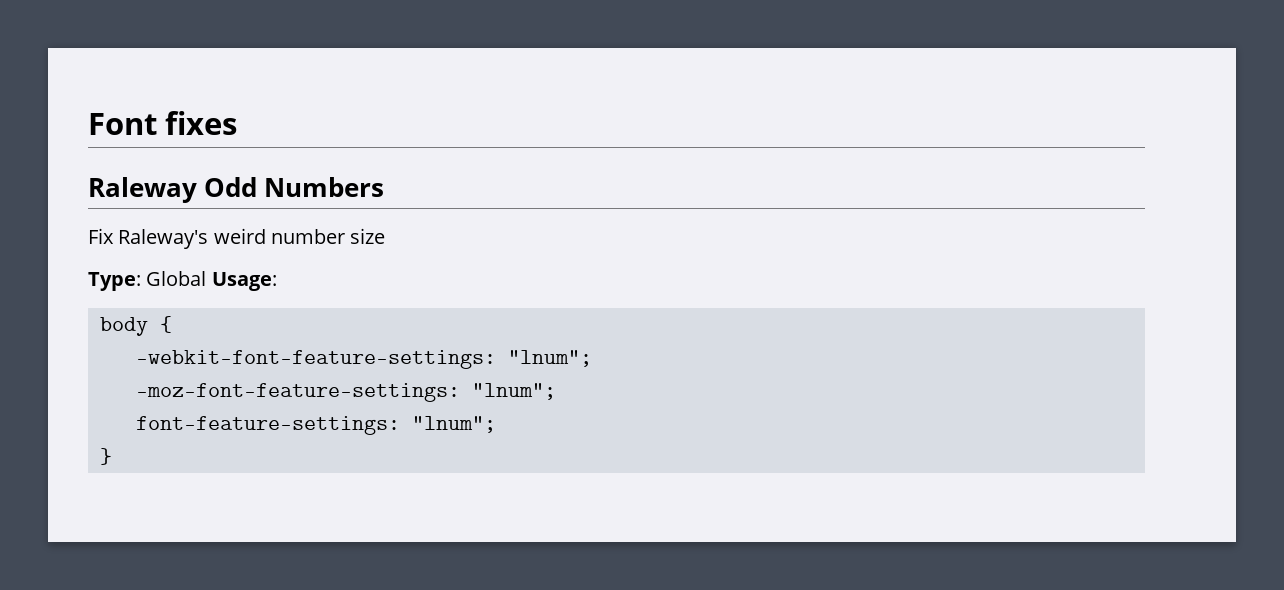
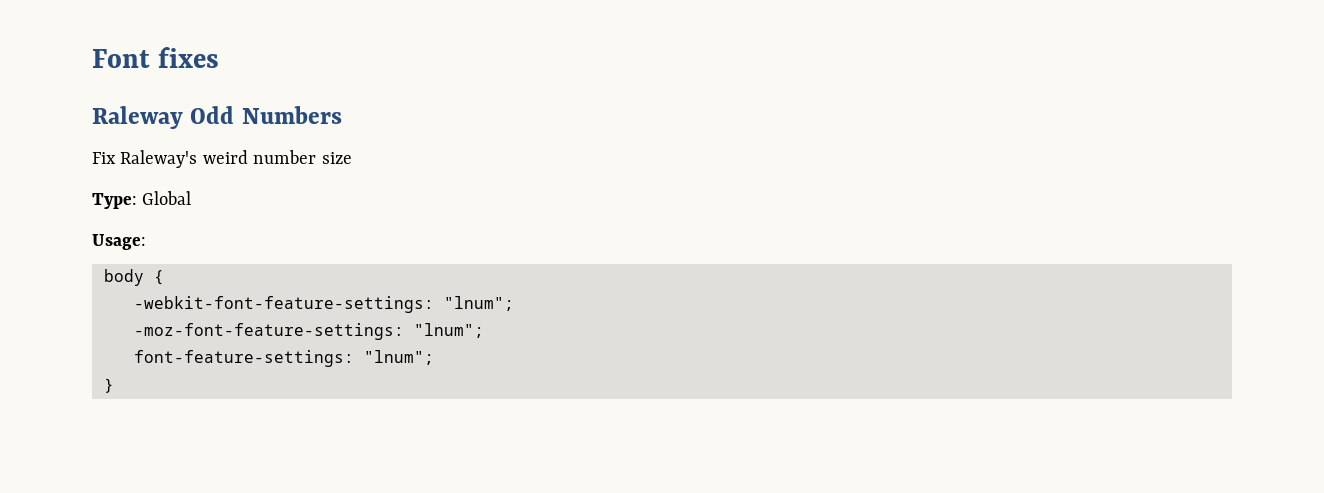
(207, 278) none -> (192, 198) //

